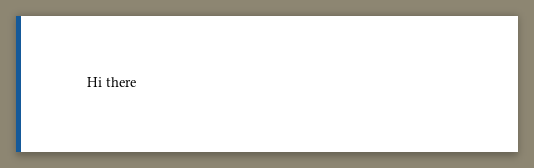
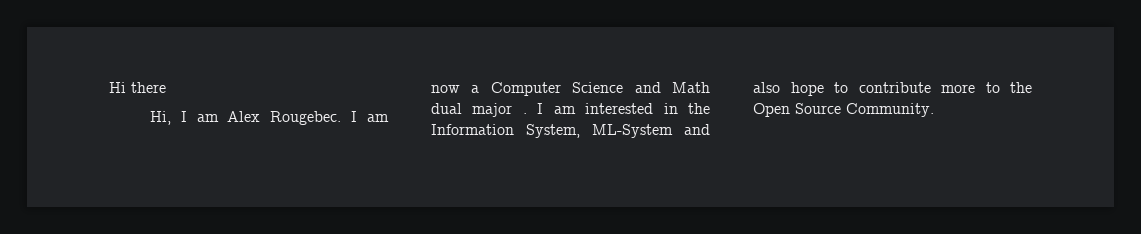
(136, 82) none -> [149,111,389,125] [431,82,710,96] [431,103,710,117] [431,124,710,138] [753,82,1032,96] [753,103,934,117] // Hi, I am Alex Rougebec. I am now a Computer Science and Math dual major . I am interested in the Information System, ML-System and also hope to contribute more to the Open Source Community.

